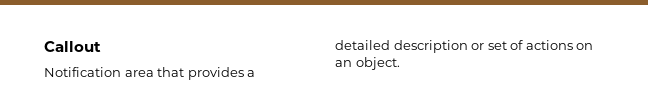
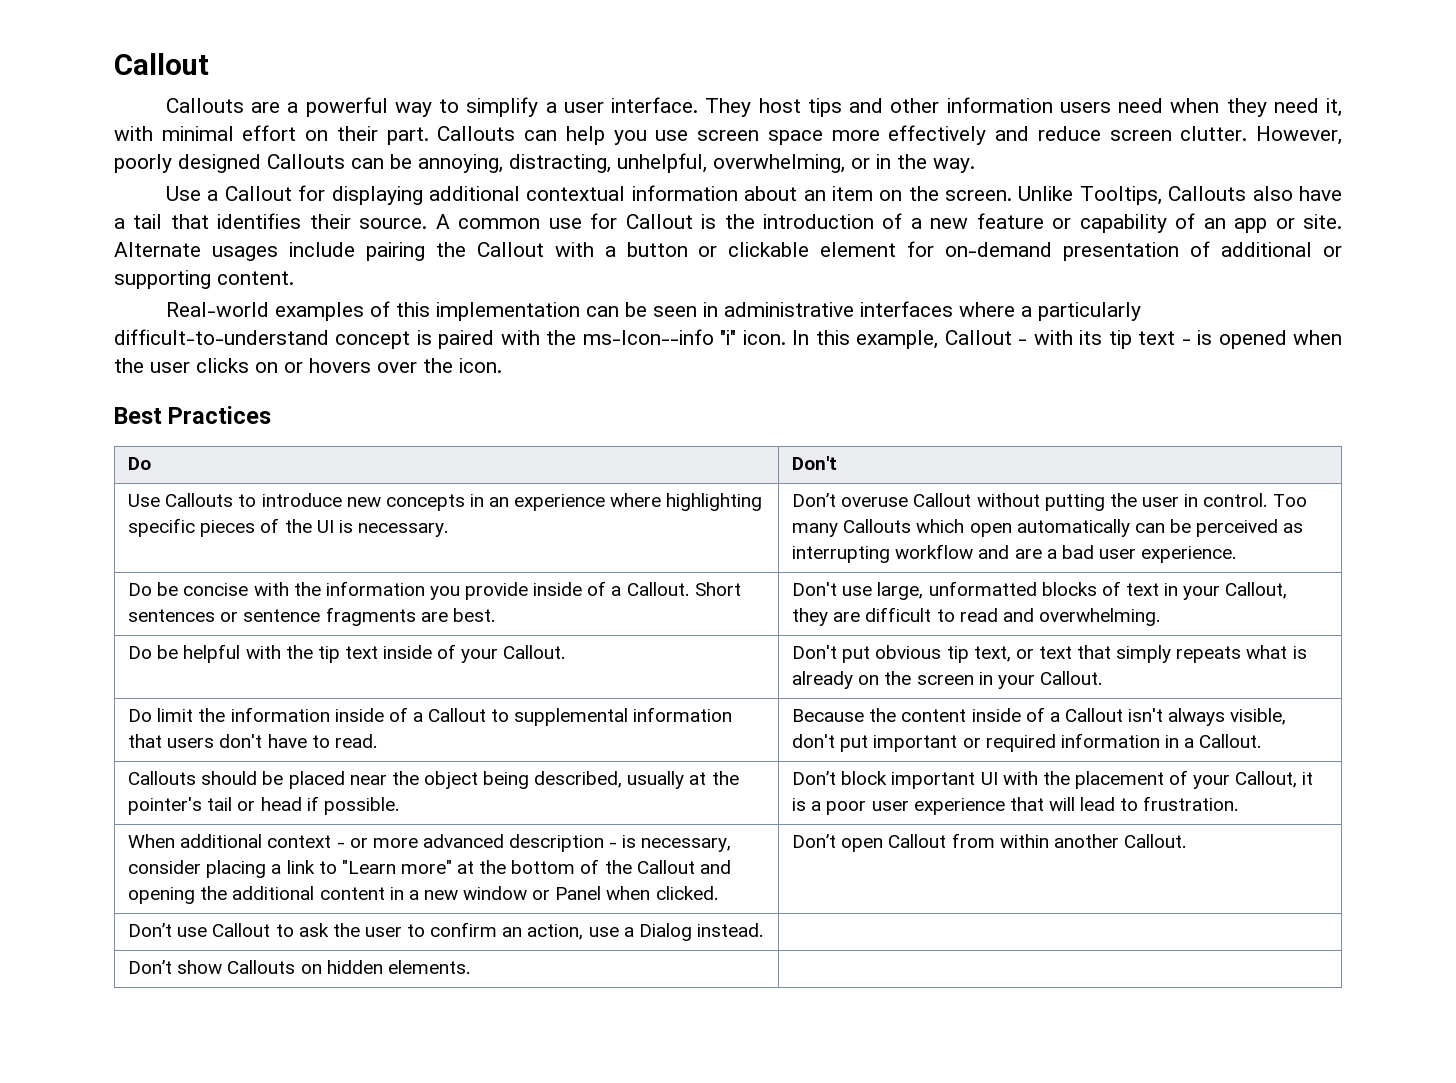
[44,67,256,80] [335,40,594,53] [335,57,400,70] Notification area that provides a detailed description or set of actions on an object. -> [165,97,1343,117] [114,125,1342,145] [114,153,975,173] [165,185,1343,205] [114,213,1342,233] [114,241,1343,261] [114,270,294,289] [165,301,1141,321] [114,329,1342,349] [114,358,502,373] [114,406,272,424] [128,457,152,470] [792,456,838,470] [128,493,763,511] [128,518,449,537] [792,493,1308,511] [792,519,1304,537] [792,544,1238,563] [128,581,741,600] [128,607,496,626] [792,581,1288,600] [792,607,1161,626] [128,644,567,663] [792,645,1307,663] [792,671,1103,689] [128,707,733,726] [128,734,378,748] [792,707,1287,726] [792,733,1263,752] [128,771,739,789] [128,796,400,815] [792,770,1314,789] [792,796,1240,815] [128,834,732,852] [128,859,731,878] [128,886,719,904] [792,833,1187,852] [128,922,764,941] [128,960,471,974] Callouts are a powerful way to simplify a user interface. They host tips and other information users need when they need it, with minimal effort on their part. Callouts can help you use screen space more effectively and reduce screen clutter. However, poorly designed Callouts can be annoying, distracting, unhelpful, overwhelming, or in the way. // Use a Callout for displaying additional contextual information about an item on the screen. Unlike Tooltips, Callouts also have a tail that identifies their source. A common use for Callout is the introduction of a new feature or capability of an app or site. Alternate usages include pairing the Callout with a button or clickable element for on-demand presentation of additional or supporting content. // Real-world examples of this implementation can be seen in administrative interfaces where a particularly difficult-to-understand concept is paired with the ms-Icon--info "i" icon. In this example, Callout - with its tip text - is opened when the user clicks on or hovers over the icon. // Best Practices // Do | Don't // Use Callouts to introduce new concepts in an experience where highlighting specific pieces of the UI is necessary. | Don’t overuse Callout without putting the user in control. Too many Callouts which open automatically can be perceived as interrupting workflow and are a bad user experience. // Do be concise with the information you provide inside of a Callout. Short sentences or sentence fragments are best. | Don't use large, unformatted blocks of text in your Callout, they are difficult to read and overwhelming. // Do be helpful with the tip text inside of your Callout. | Don't put obvious tip text, or text that simply repeats what is already on the screen in your Callout. // Do limit the information inside of a Callout to supplemental information that users don't have to read. | Because the content inside of a Callout isn't always visible, don't put important or required information in a Callout. // Callouts should be placed near the object being described, usually at the pointer's tail or head if possible. | Don’t block important UI with the placement of your Callout, it is a poor user experience that will lead to frustration. // When additional context - or more advanced description - is necessary, consider placing a link to "Learn more" at the bottom of the Callout and opening the additional content in a new window or Panel when clicked. | Don’t open Callout from within another Callout. // Don’t use Callout to ask the user to confirm an action, use a Dialog instead. | // Don’t show Callouts on hidden elements. |

